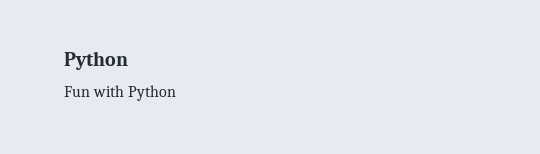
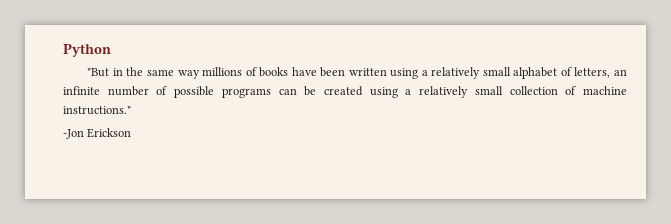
[64,85,177,101] Fun with Python -> [87,67,627,79] [63,86,627,98] [63,106,131,115] [63,128,132,139] "But in the same way millions of books have been written using a relatively small alphabet of letters, an infinite number of possible programs can be created using a relatively small collection of machine instructions." // -Jon Erickson

